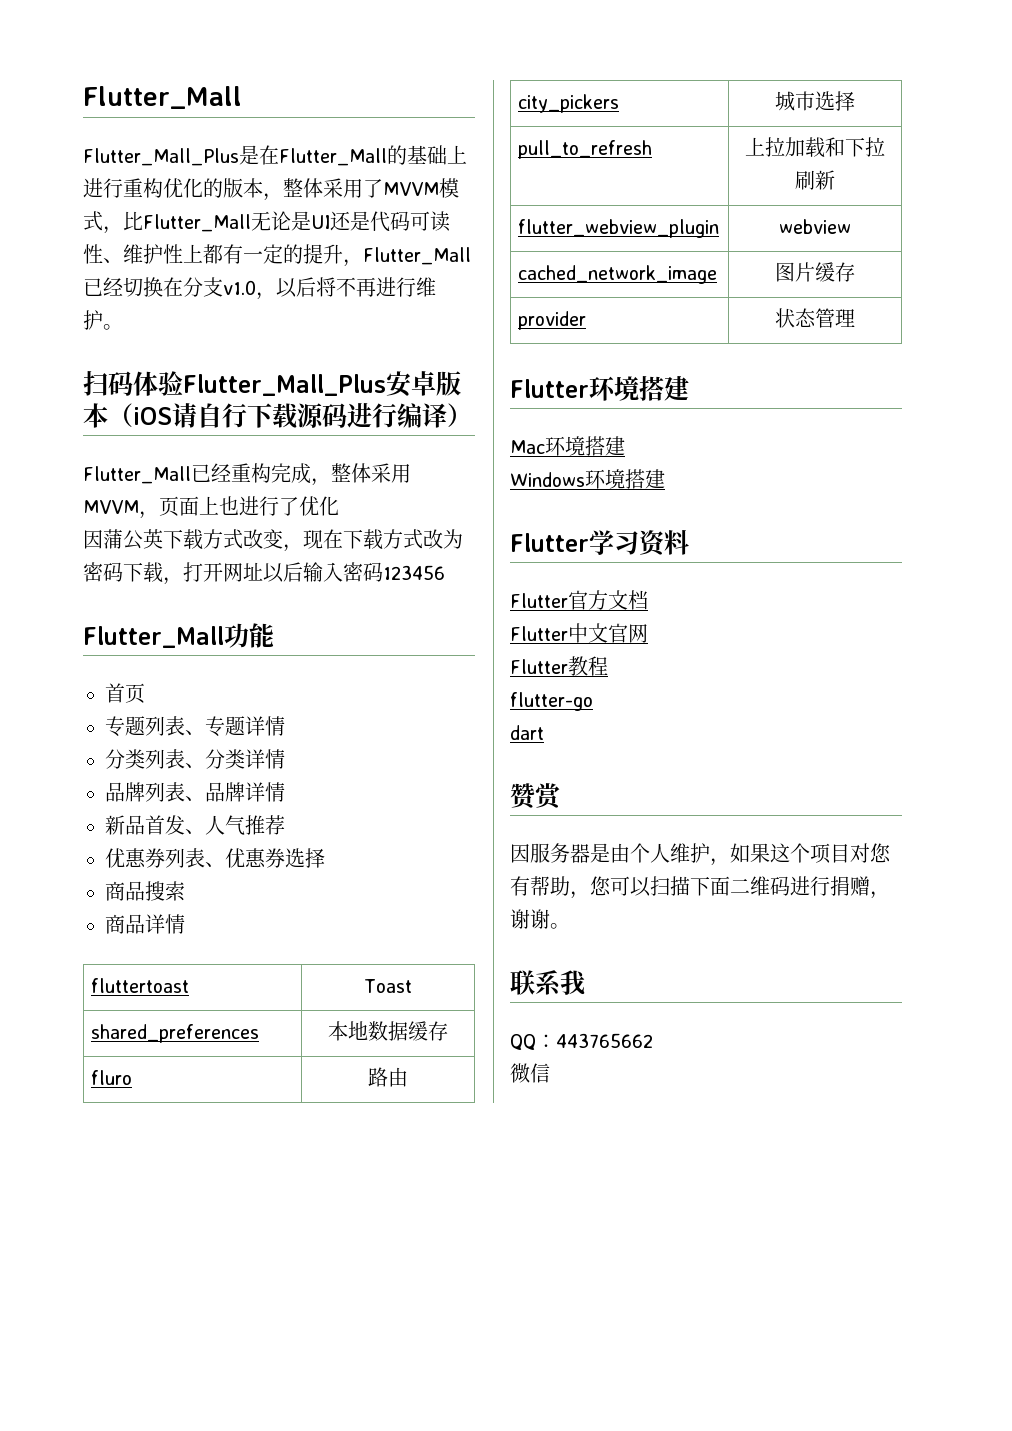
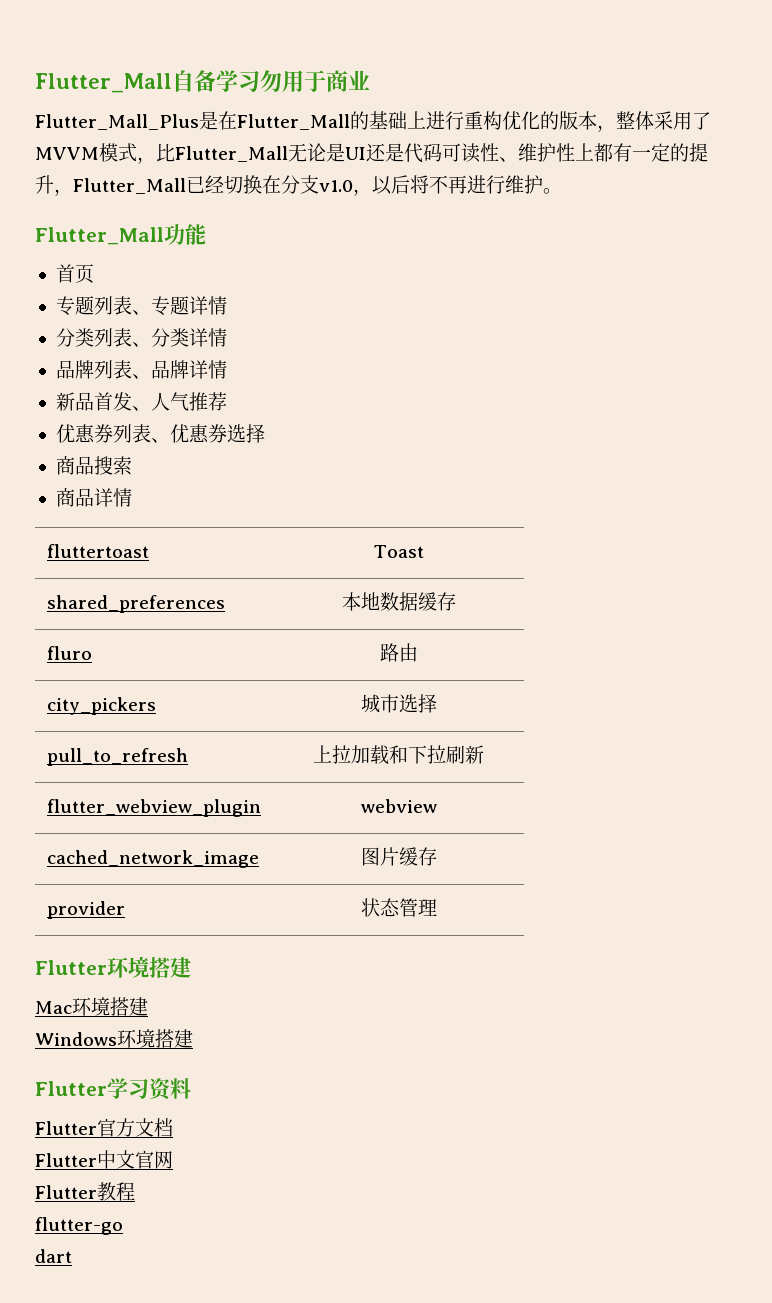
[83,86,242,109] Flutter_Mall -> [35,70,370,93] Flutter_Mall自备学习勿用于商业
[83,371,461,397] [83,403,472,429] [83,463,411,486] [83,496,339,519] [83,529,463,552] [83,562,445,585] // 扫码体验Flutter_Mall_Plus安卓版本（iOS请自行下载源码进行编译） // Flutter_Mall已经重构完成，整体采用MVVM，页面上也进行了优化 // 因蒲公英下载方式改变，现在下载方式改为密码下载，打开网址以后输入密码123456 -> (562, 191) none
[510,783,563,810] [510,843,891,866] [510,876,890,899] [510,909,570,929] [510,970,585,996] [510,1033,653,1050] [510,1063,550,1083] // 赞赏 // 因服务器是由个人维护，如果这个项目对您有帮助，您可以扫描下面二维码进行捐赠，谢谢。 // 联系我 // QQ：443765662 // 微信 -> (72, 1256) none

